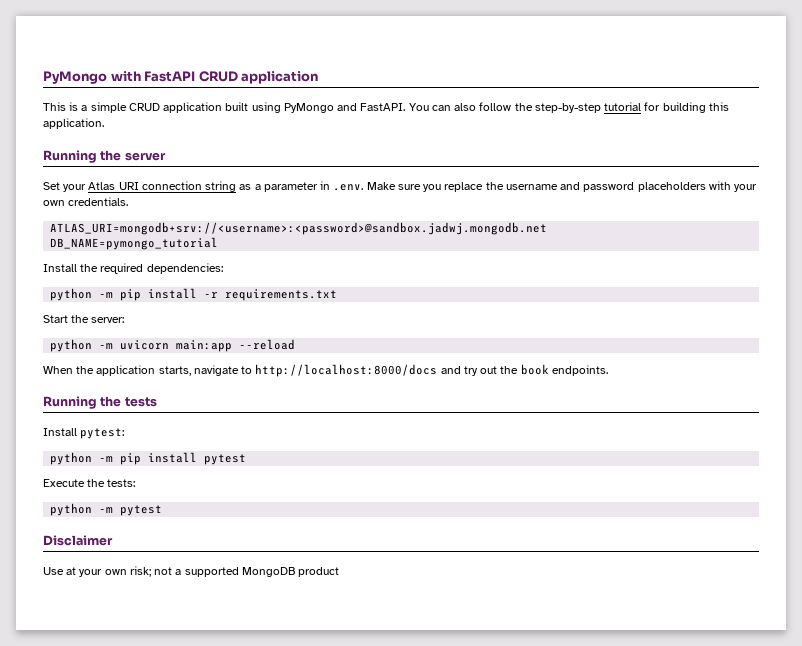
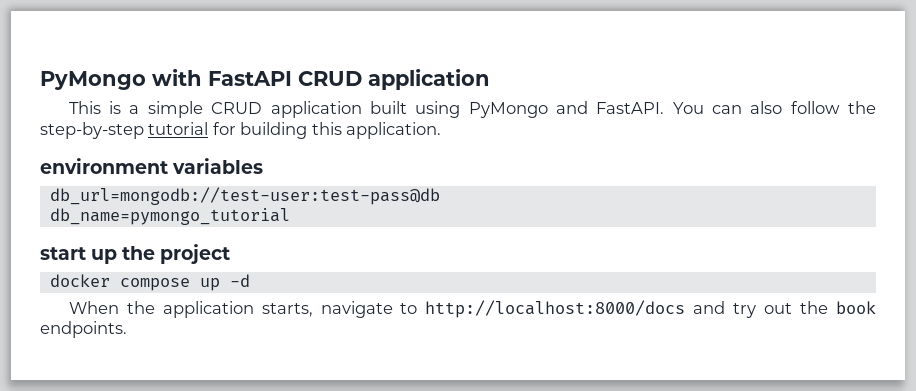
[43,150,166,163] [43,181,758,192] [43,197,129,206] [50,222,548,235] [50,237,219,250] [43,263,223,274] [50,288,338,301] [43,315,125,323] [50,339,296,352] Running the server // Set your Atlas URI connection string as a parameter in .env. Make sure you replace the username and password placeholders with your own credentials. // ATLAS_URI=mongodb+srv://<username>:<password>@sandbox.jadwj.mongodb.net // DB_NAME=pymongo_tutorial // Install the required dependencies: // python -m pip install -r requirements.txt // Start the server: // python -m uvicorn main:app --reload -> [40,158,264,174] [49,187,440,205] [49,208,290,225] [40,244,231,264] [49,274,250,291] environment variables // db_url=mongodb://test-user:test-pass@db // db_name=pymongo_tutorial // start up the project // docker compose up -d
[43,396,157,409] [43,428,125,439] [50,452,247,465] [43,479,136,487] [50,503,163,516] [43,535,113,546] [43,566,340,577] // Running the tests // Install pytest: // python -m pip install pytest // Execute the tests: // python -m pytest // Disclaimer // Use at your own risk; not a supported MongoDB product -> (127, 329) none

